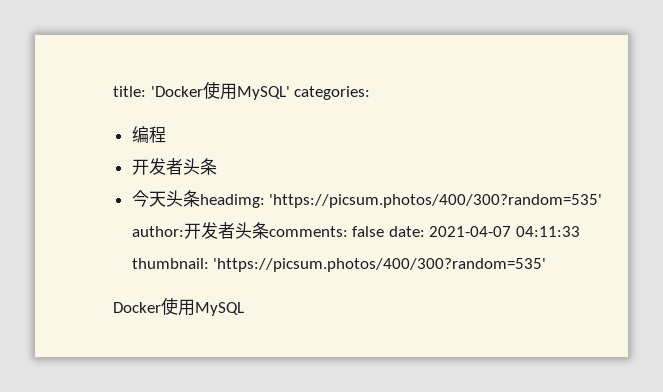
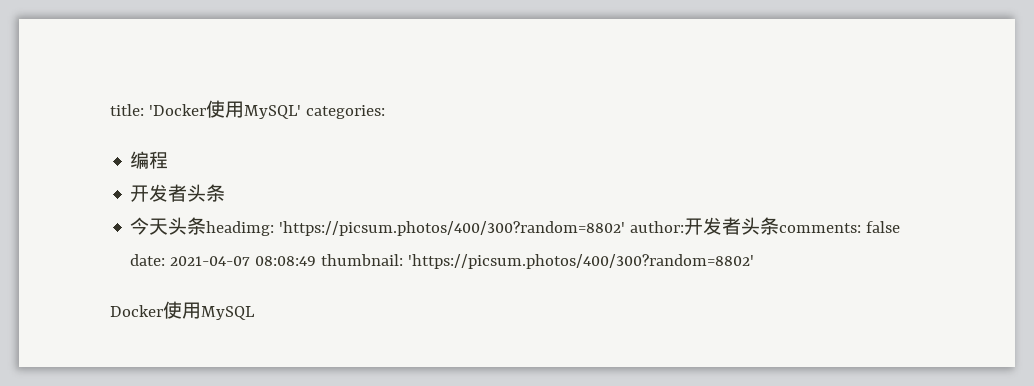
[269,194,603,208] 'https://picsum.photos/400/300?random=535' -> [279,221,626,236] 'https://picsum.photos/400/300?random=8802'
[516,226,581,237] [131,258,547,272] 04:11:33 thumbnail: 'https://picsum.photos/400/300?random=535' -> [255,254,755,269] 08:08:49 thumbnail: 'https://picsum.photos/400/300?random=8802'

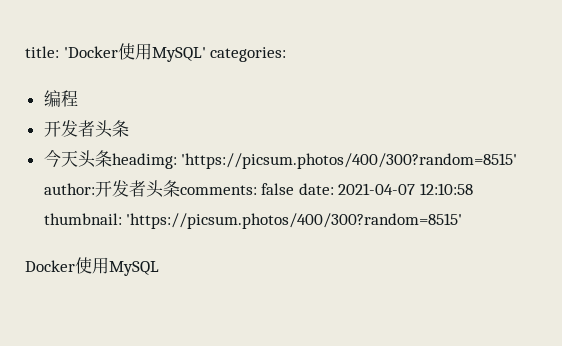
[279,221,626,236] 'https://picsum.photos/400/300?random=8802' -> [181,153,518,169] 'https://picsum.photos/400/300?random=8515'
[255,254,755,269] 08:08:49 thumbnail: 'https://picsum.photos/400/300?random=8802' -> [420,183,474,195] [43,213,463,229] 12:10:58 thumbnail: 'https://picsum.photos/400/300?random=8515'

